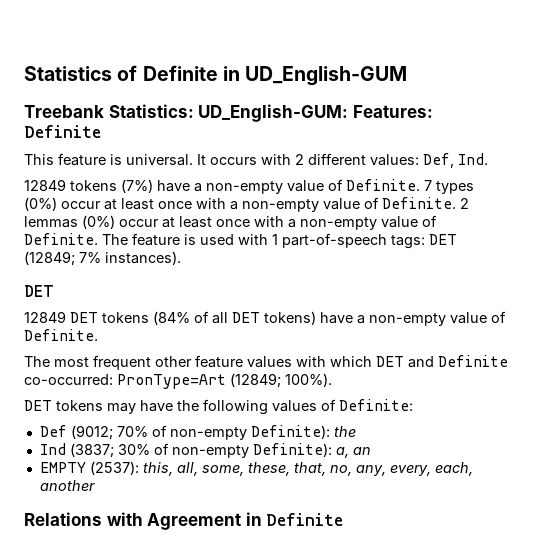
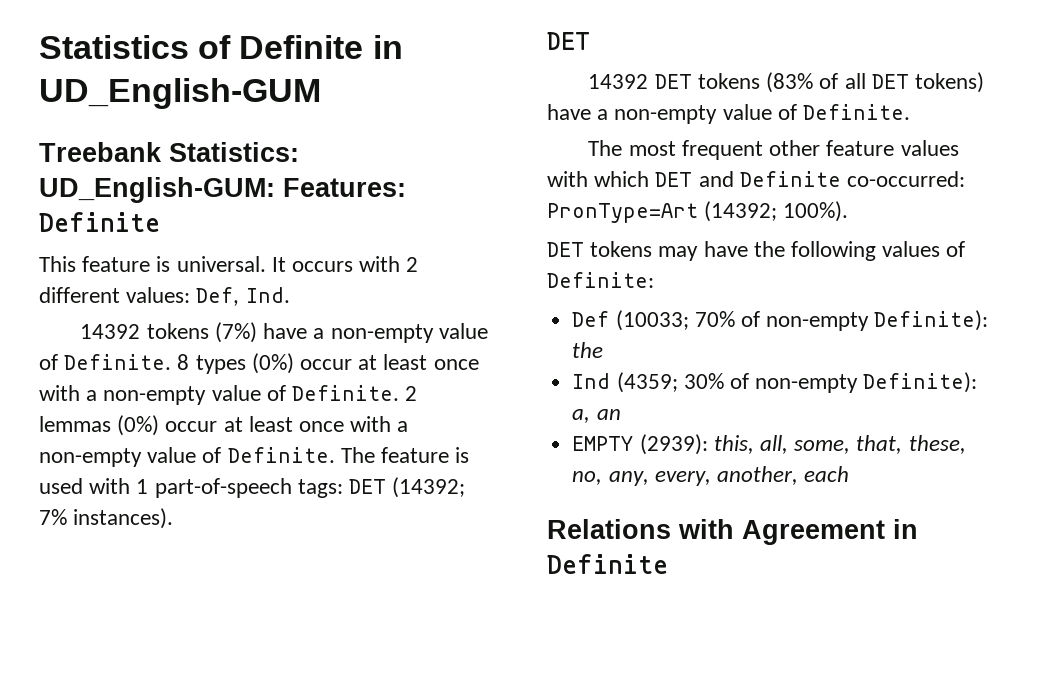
[24,179,66,191] 12849 -> [80,324,141,339] 14392
[424,180,432,191] 7 -> [177,354,190,370] 8
[24,251,75,266] (12849; -> [392,477,466,498] (14392;
[24,311,190,325] 12849 DET tokens (84% -> [588,72,814,93] 14392 DET tokens (83%
[230,373,281,388] (12849; -> [704,201,778,222] (14392;
[70,425,113,440] (9012; -> [615,310,689,331] (10033;
[69,443,114,458] (3837; -> [616,372,678,393] (4359;
[89,461,139,475] (2537): -> [639,434,708,455] (2939):
[247,462,326,476] these, that, -> [856,435,966,454] that, these,
[434,462,473,476] [39,480,95,491] each, another -> [716,466,850,485] another, each

